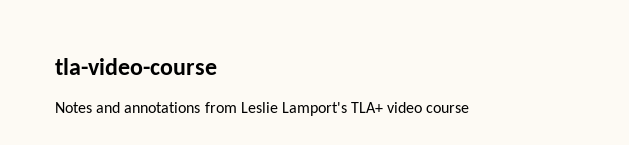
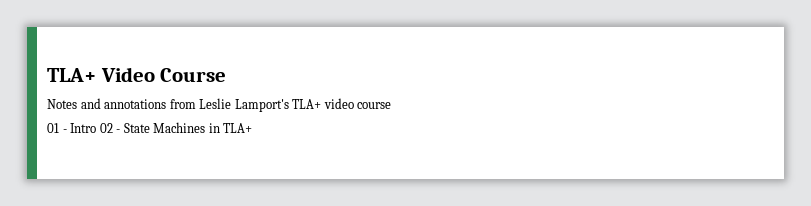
[55,58,217,75] tla-video-course -> [47,67,227,82] TLA+ Video Course
(470, 109) none -> [47,122,253,133] // 01 - Intro 02 - State Machines in TLA+

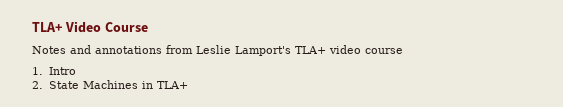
[47,123,67,133] 01 - -> [32,67,43,75] 1.
[99,123,121,133] 02 - -> [32,81,43,89] // 2.

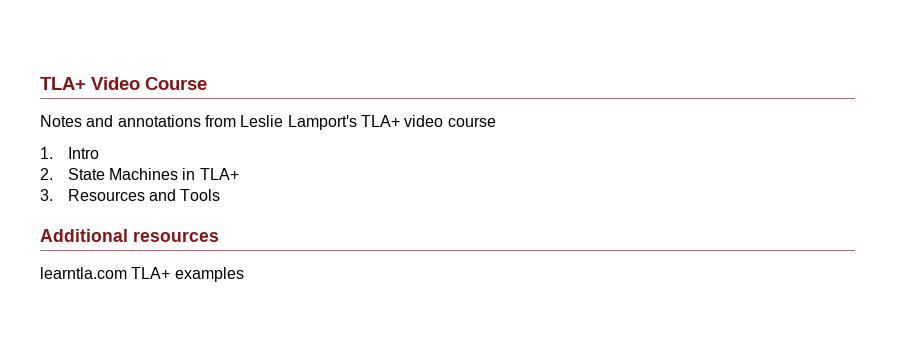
(189, 85) none -> [40,189,221,201] [40,229,219,242] [40,267,244,282] // 3. Resources and Tools // Additional resources // learntla.com TLA+ examples

